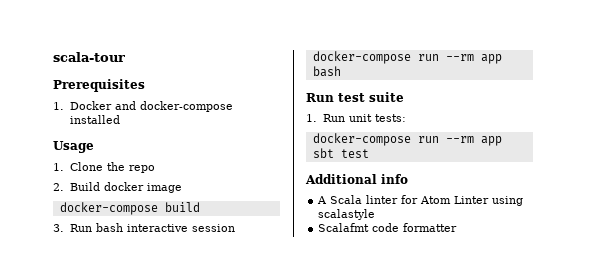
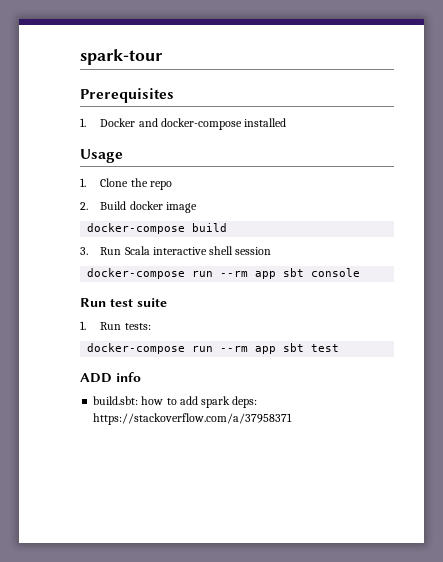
[53,52,125,62] scala-tour -> [80,49,163,65] spark-tour
[95,223,188,232] bash interactive -> [124,246,234,255] Scala interactive shell
[312,66,341,77] bash -> [283,268,361,277] sbt console
[348,114,372,122] unit -> (122, 326) none
[305,174,377,184] Additional -> [80,373,112,383] ADD
[317,195,524,206] [318,209,376,220] [318,223,458,232] A Scala linter for Atom Linter using scalastyle // Scalafmt code formatter -> [93,396,258,408] [93,413,293,425] build.sbt: how to add spark deps: https://stackoverflow.com/a/37958371

